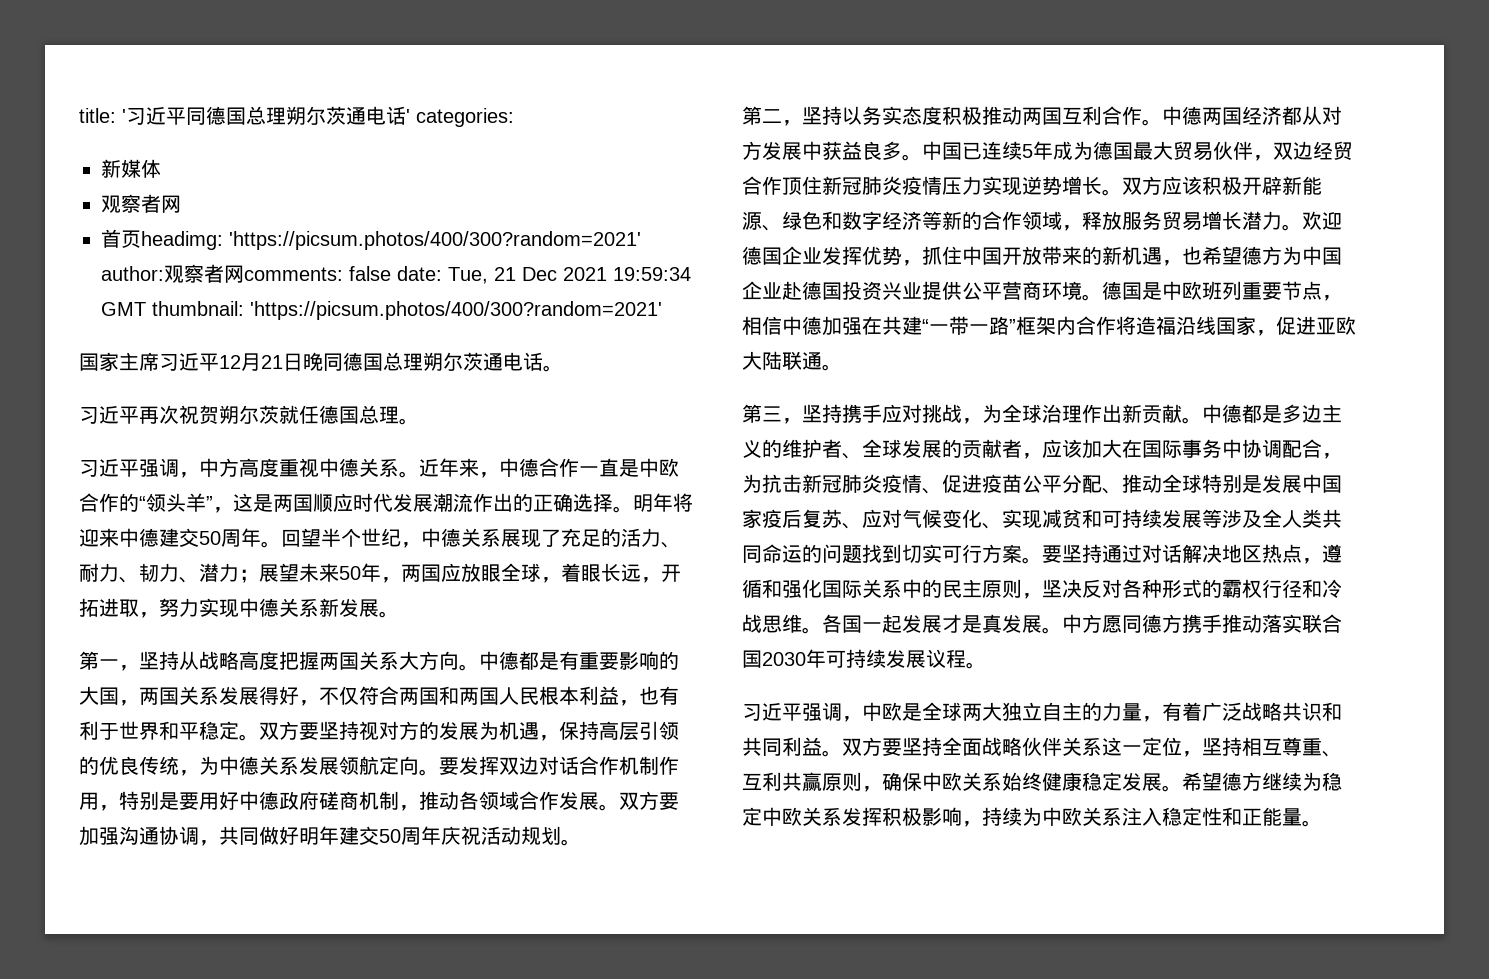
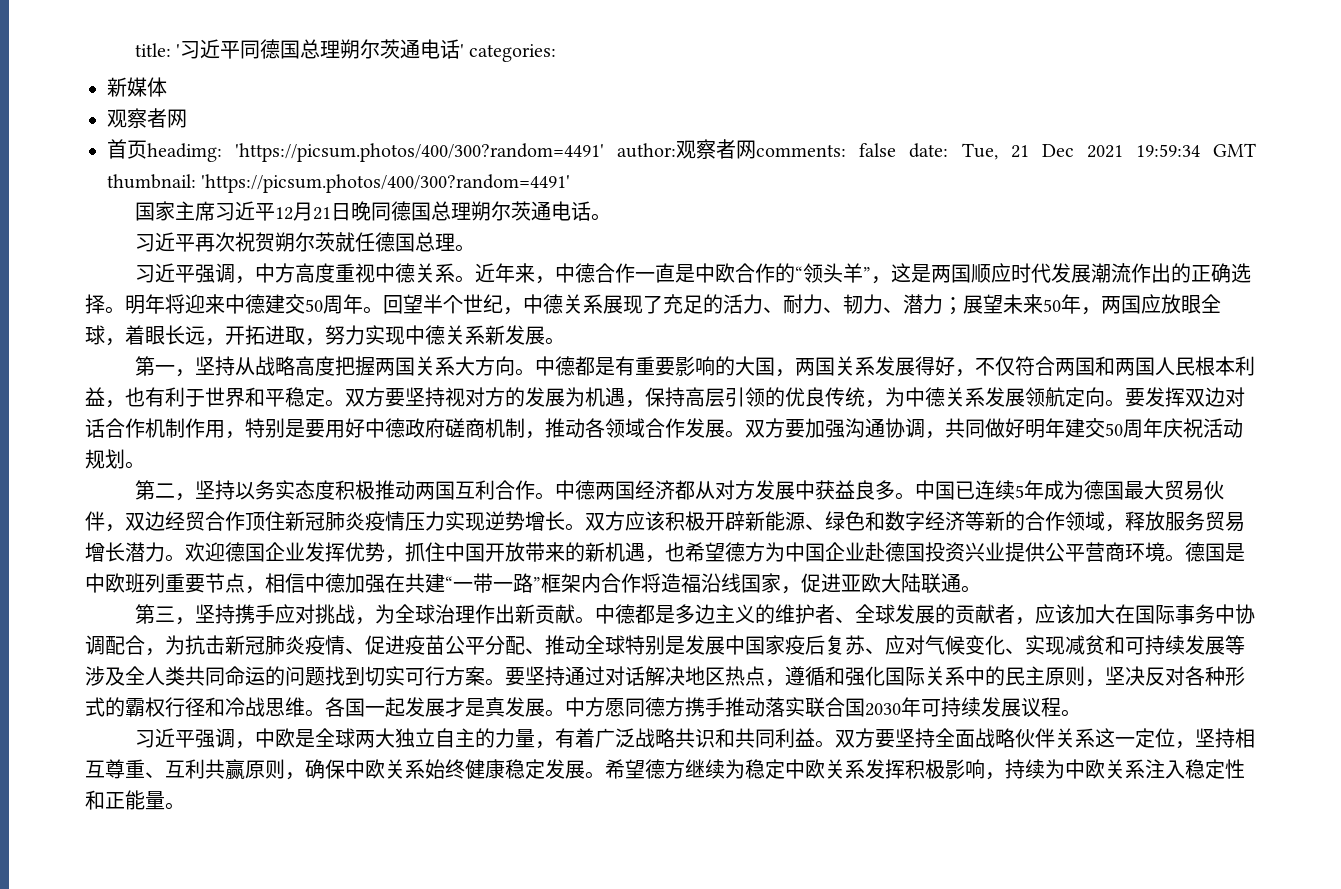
[229,231,641,250] 'https://picsum.photos/400/300?random=2021' -> [235,143,605,162] 'https://picsum.photos/400/300?random=4491'
[250,301,662,320] 'https://picsum.photos/400/300?random=2021' -> [201,174,571,193] 'https://picsum.photos/400/300?random=4491'

